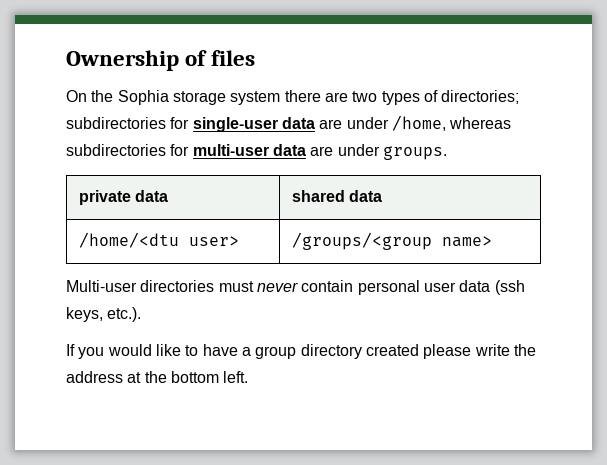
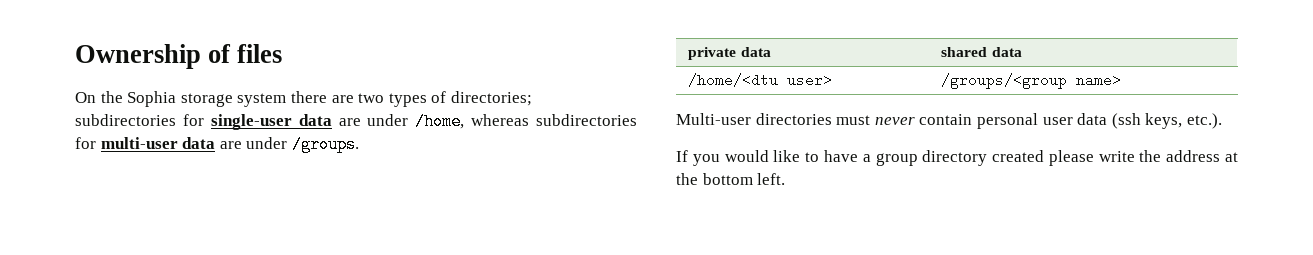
[382,146,447,160] groups. -> [291,136,359,153] /groups.

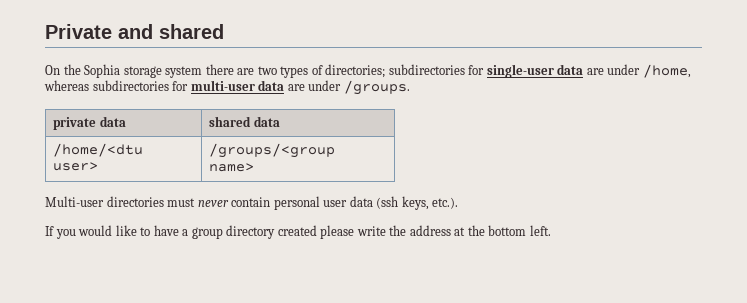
[75,44,283,69] Ownership of files -> [45,24,224,39] Private and shared

